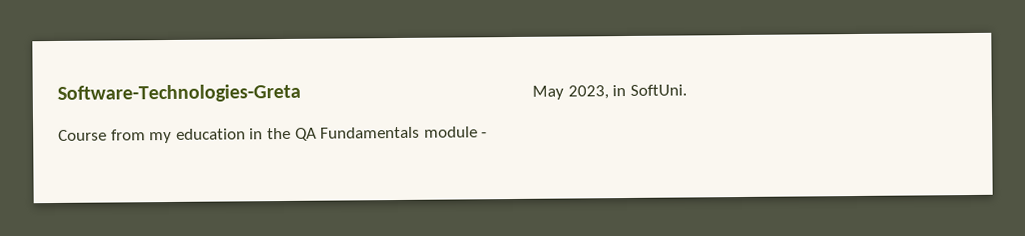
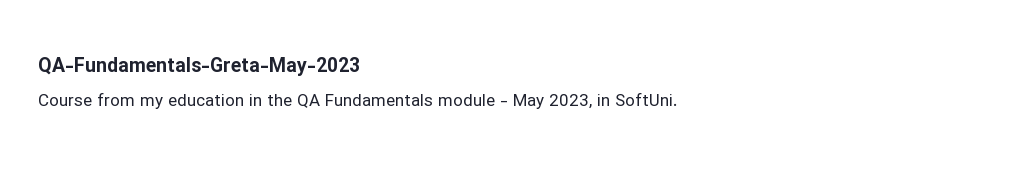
[57,83,301,103] Software-Technologies-Greta -> [38,57,360,76] QA-Fundamentals-Greta-May-2023

